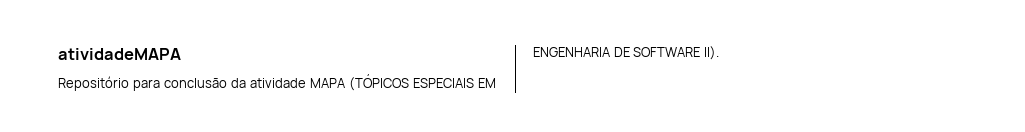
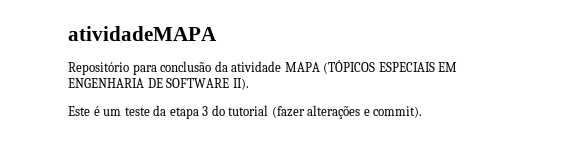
(719, 53) none -> [68,105,423,119] // Este é um teste da etapa 3 do tutorial (fazer alterações e commit).

